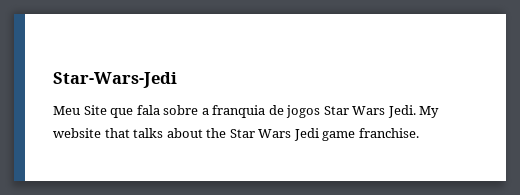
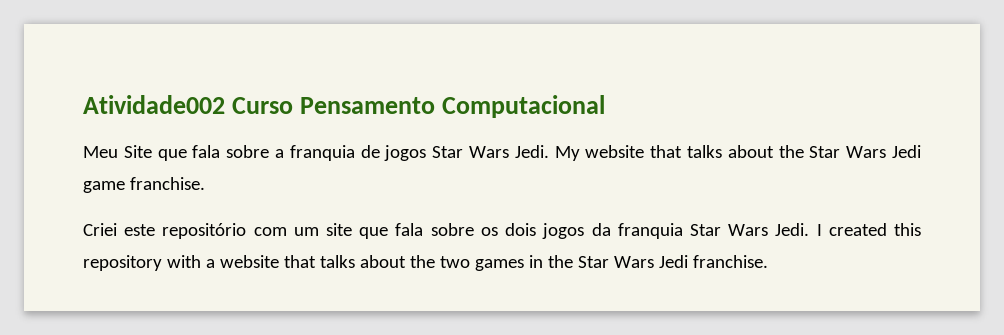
[53,72,177,88] Star-Wars-Jedi -> [83,95,606,118] Atividade002 Curso Pensamento Computacional
(419, 133) none -> [83,223,922,239] [83,255,768,271] // Criei este repositório com um site que fala sobre os dois jogos da franquia Star Wars Jedi. I created this repository with a website that talks about the two games in the Star Wars Jedi franchise.

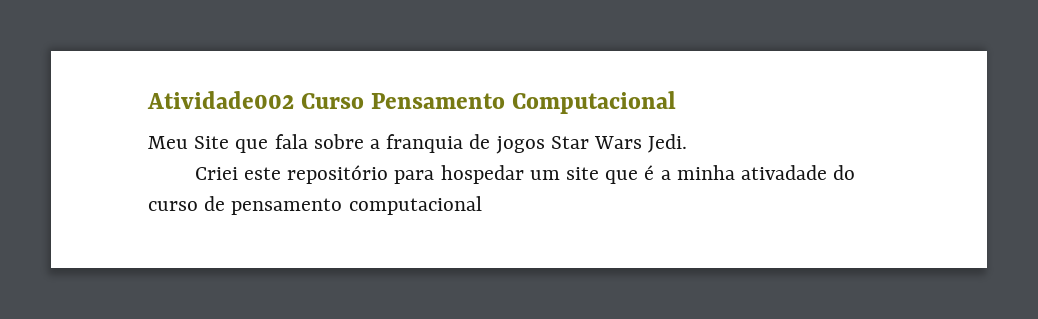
[554,145,921,161] [83,177,205,193] My website that talks about the Star Wars Jedi game franchise. -> (688, 143) none
[253,227,287,236] com -> [394,165,524,184] para hospedar
[395,223,922,239] [83,255,768,271] fala sobre os dois jogos da franquia Star Wars Jedi. I created this repository with a website that talks about the two games in the Star Wars Jedi franchise. -> [644,165,856,180] [148,196,482,215] é a minha ativadade do curso de pensamento computacional

